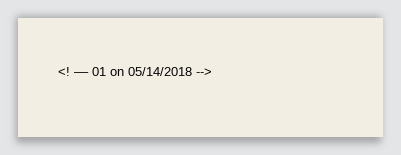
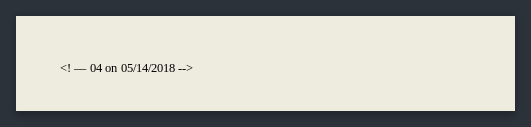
[92,67,106,76] 01 -> [89,64,103,72] 04

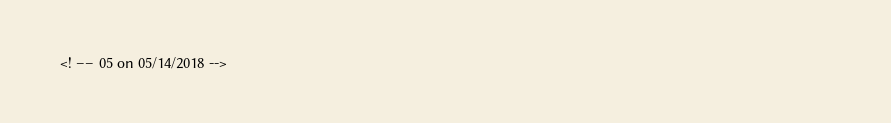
[89,64,103,72] 04 -> [98,57,113,68] 05

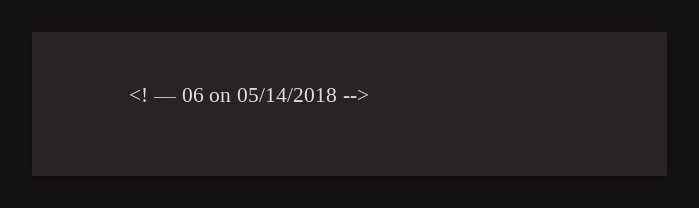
[98,57,113,68] 05 -> [181,88,204,102] 06

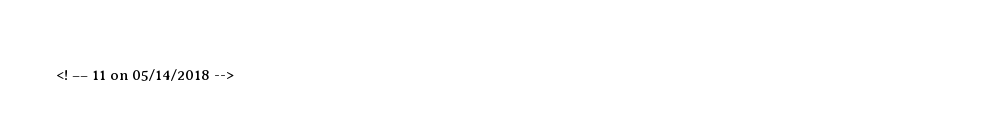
[181,88,204,102] 06 -> [92,70,107,80] 11

